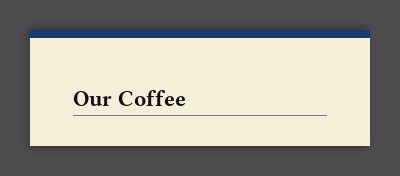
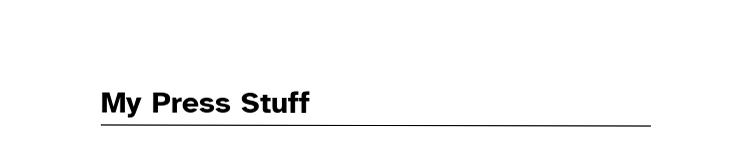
[73,90,187,106] Our Coffee -> [100,90,310,118] My Press Stuff

